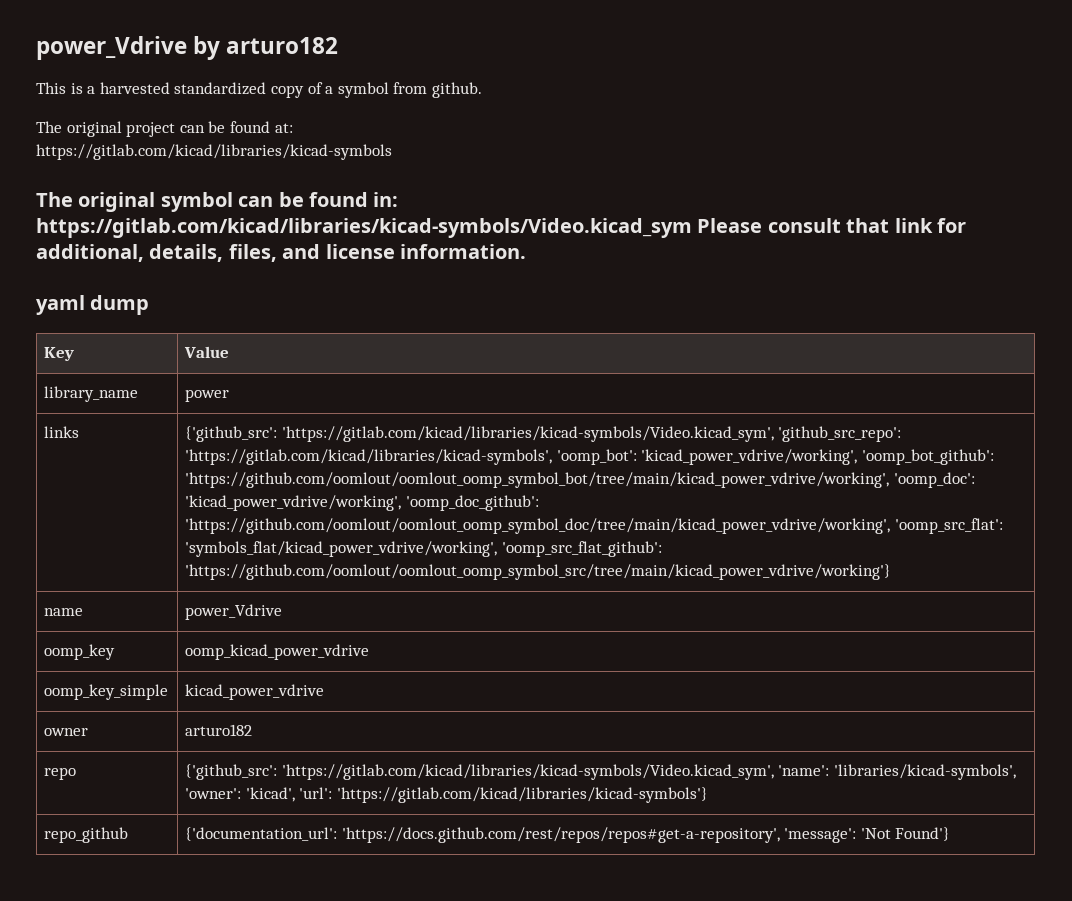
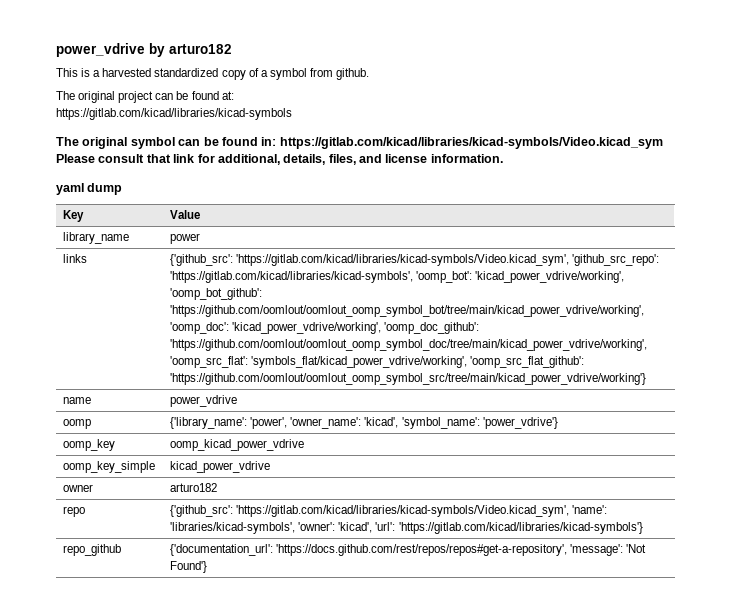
[36,36,187,60] power_Vdrive -> [56,43,145,57] power_vdrive
[185,604,283,620] power_Vdrive -> [170,395,238,407] [63,419,92,429] [170,417,558,429] power_vdrive // oomp | {'library_name': 'power', 'owner_name': 'kicad', 'symbol_name': 'power_vdrive'}

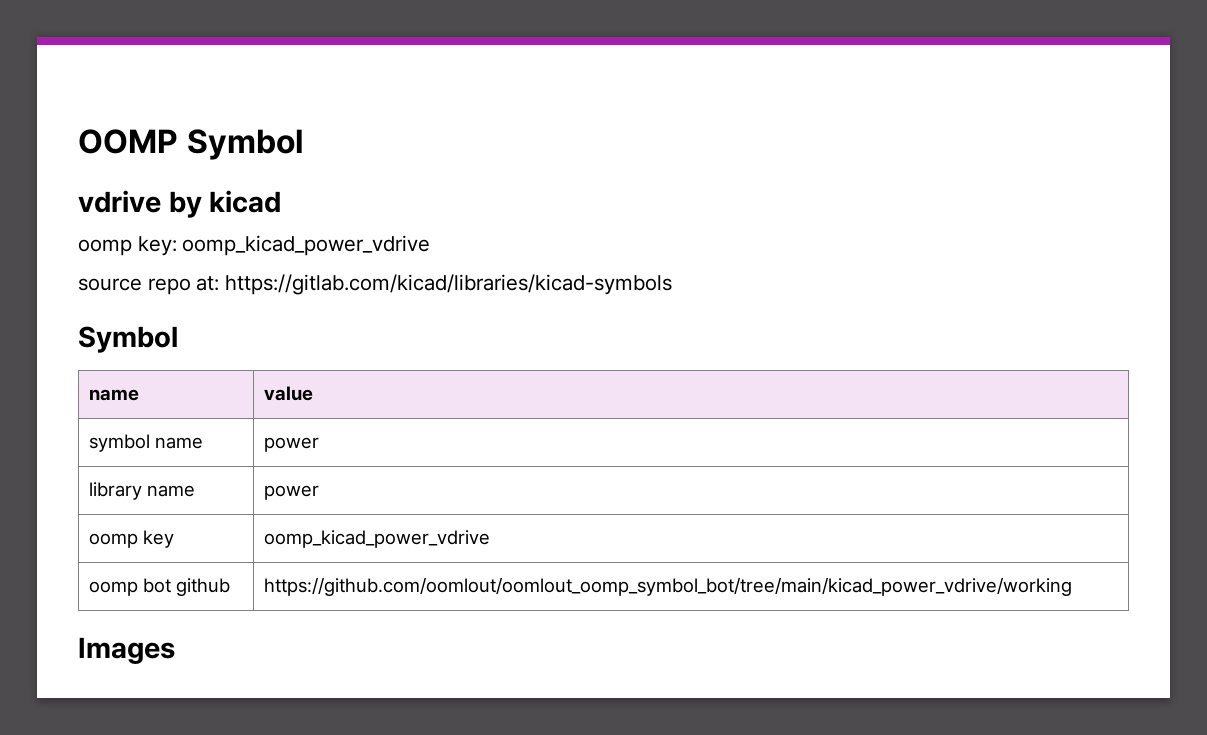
[56,43,232,57] [56,68,370,80] [56,91,219,103] power_vdrive by arturo182 // This is a harvested standardized copy of a symbol from github. // The original project can be found -> [78,129,303,160] [78,190,282,218] [78,235,431,256] [78,278,191,295] OOMP Symbol // vdrive by kicad // oomp key: oomp_kicad_power_vdrive // source repo
(234, 95) // -> (220, 283) none
[56,137,663,149] [56,154,503,165] [56,183,123,195] [63,210,85,222] [170,210,201,219] [63,232,130,244] [170,233,201,244] [63,254,88,263] [170,254,660,266] [170,271,625,283] [170,288,263,300] [170,305,645,317] [170,322,480,334] [170,339,648,351] [170,356,585,368] [170,373,647,385] [63,397,92,404] [170,395,238,407] [63,419,92,429] [170,417,558,429] [63,439,116,451] [170,439,305,451] [63,461,156,473] [170,461,271,473] [63,484,94,492] [170,483,218,492] [63,506,86,517] [170,505,608,517] [170,522,643,534] [63,544,122,556] [170,544,647,556] [170,561,208,573] The original symbol can be found in: https://gitlab.com/kicad/libraries/kicad-symbols/Video.kicad_sym Please consult that link for additional, details, files, and license information. // yaml dump // Key | Value // library_name | power // links | {'github_src': 'https://gitlab.com/kicad/libraries/kicad-symbols/Video.kicad_sym', 'github_src_repo': 'https://gitlab.com/kicad/libraries/kicad-symbols', 'oomp_bot': 'kicad_power_vdrive/working', 'oomp_bot_github': 'https://github.com/oomlout/oomlout_oomp_symbol_bot/tree/main/kicad_power_vdrive/working', 'oomp_doc': 'kicad_power_vdrive/working', 'oomp_doc_github': 'https://github.com/oomlout/oomlout_oomp_symbol_doc/tree/main/kicad_power_vdrive/working', 'oomp_src_flat': 'symbols_flat/kicad_power_vdrive/working', 'oomp_src_flat_github': 'https://github.com/oomlout/oomlout_oomp_symbol_src/tree/main/kicad_power_vdrive/working'} // name | power_vdrive // oomp | {'library_name': 'power', 'owner_name': 'kicad', 'symbol_name': 'power_vdrive'} // oomp_key | oomp_kicad_power_vdrive // oomp_key_simple | kicad_power_vdrive // owner | arturo182 // repo | {'github_src': 'https://gitlab.com/kicad/libraries/kicad-symbols/Video.kicad_sym', 'name': 'libraries/kicad-symbols', 'owner': 'kicad', 'url': 'https://gitlab.com/kicad/libraries/kicad-symbols'} // repo_github | {'documentation_url': 'https://docs.github.com/rest/repos/repos#get-a-repository', 'message': 'Not Found'} -> [78,326,178,353] [88,389,139,401] [263,386,313,401] [88,434,203,452] [263,437,319,452] [88,482,195,500] [263,485,319,500] [88,530,174,548] [263,530,490,548] [88,578,230,596] [263,577,1072,596] [78,637,175,664] Symbol // name | value // symbol name | power // library name | power // oomp key | oomp_kicad_power_vdrive // oomp bot github | https://github.com/oomlout/oomlout_oomp_symbol_bot/tree/main/kicad_power_vdrive/working // Images

